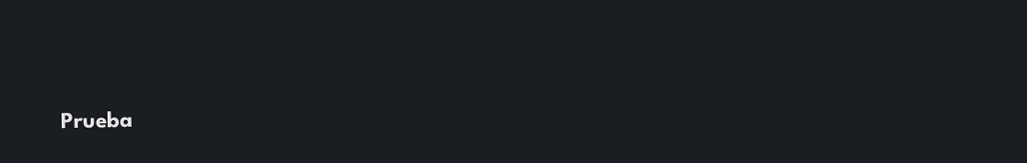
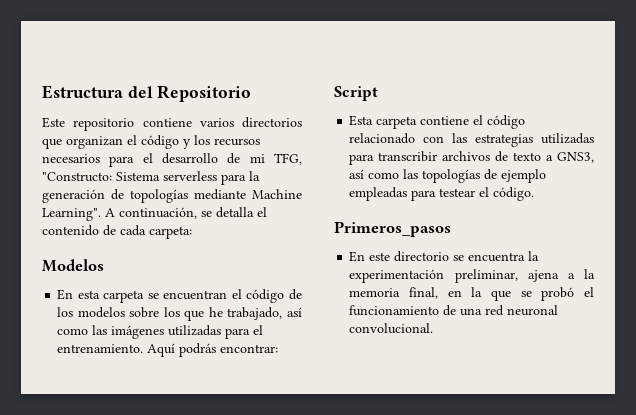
[60,110,133,130] Prueba -> [42,85,252,102] [42,117,302,131] [42,135,260,149] [42,153,302,167] [42,171,260,185] [42,189,302,203] [42,207,267,221] [42,225,192,239] [42,259,104,272] [57,289,302,303] [57,307,302,321] [57,325,264,339] [57,343,279,357] [334,86,378,101] [349,115,526,129] [349,133,594,147] [349,151,594,165] [349,169,547,183] [349,187,535,201] [334,221,451,237] [349,251,540,262] [349,269,595,283] [349,287,594,301] [349,305,559,316] [349,323,434,334] Estructura del Repositorio // Este repositorio contiene varios directorios que organizan el código y los recursos necesarios para el desarrollo de mi TFG, "Constructo: Sistema serverless para la generación de topologías mediante Machine Learning". A continuación, se detalla el contenido de cada carpeta: // Modelos // En esta carpeta se encuentran el código de los modelos sobre los que he trabajado, así como las imágenes utilizadas para el entrenamiento. Aquí podrás encontrar: // Script // Esta carpeta contiene el código relacionado con las estrategias utilizadas para transcribir archivos de texto a GNS3, así como las topologías de ejemplo empleadas para testear el código. // Primeros_pasos // En este directorio se encuentra la experimentación preliminar, ajena a la memoria final, en la que se probó el funcionamiento de una red neuronal convolucional.

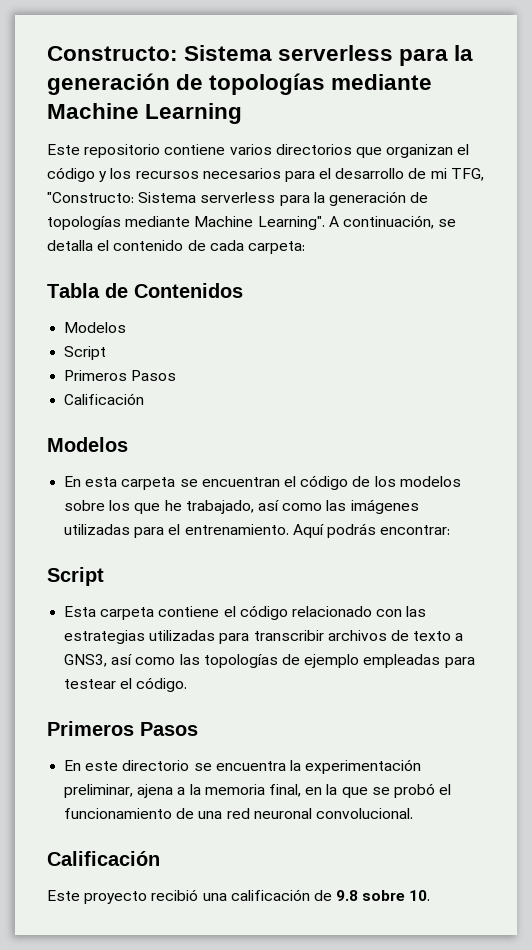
[42,85,252,102] Estructura del Repositorio -> [47,45,474,66] [47,73,433,95] [47,103,243,124] Constructo: Sistema serverless para la generación de topologías mediante Machine Learning
(192, 232) none -> [47,283,243,298] [64,322,127,333] [64,346,107,360] [64,370,177,381] [64,393,145,405] // Tabla de Contenidos // Modelos // Script // Primeros Pasos // Calificación
[334,221,451,237] Primeros_pasos -> [47,721,198,736] Primeros Pasos
(434, 328) none -> [47,851,160,866] [47,889,431,904] // Calificación // Este proyecto recibió una calificación de 9.8 sobre 10.

